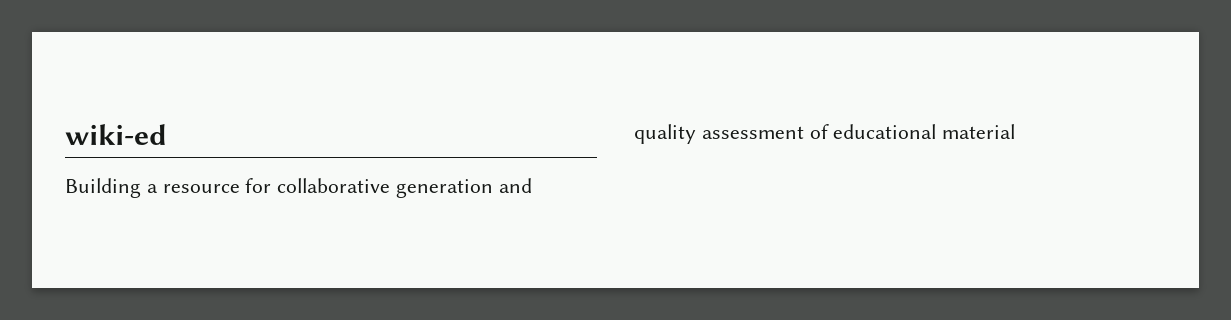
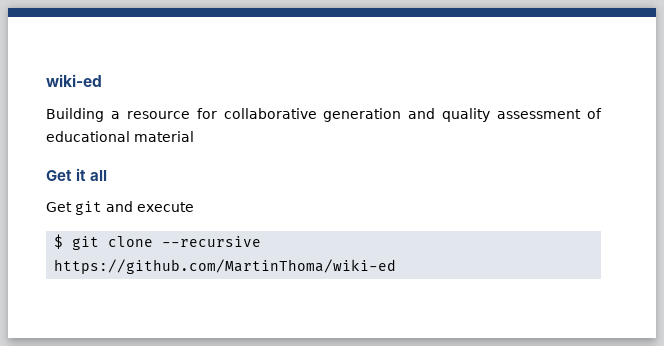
(1016, 131) none -> [46,168,108,181] [46,201,194,215] [54,234,262,250] [54,259,397,274] // Get it all // Get git and execute // $ git clone --recursive https://github.com/MartinThoma/wiki-ed

